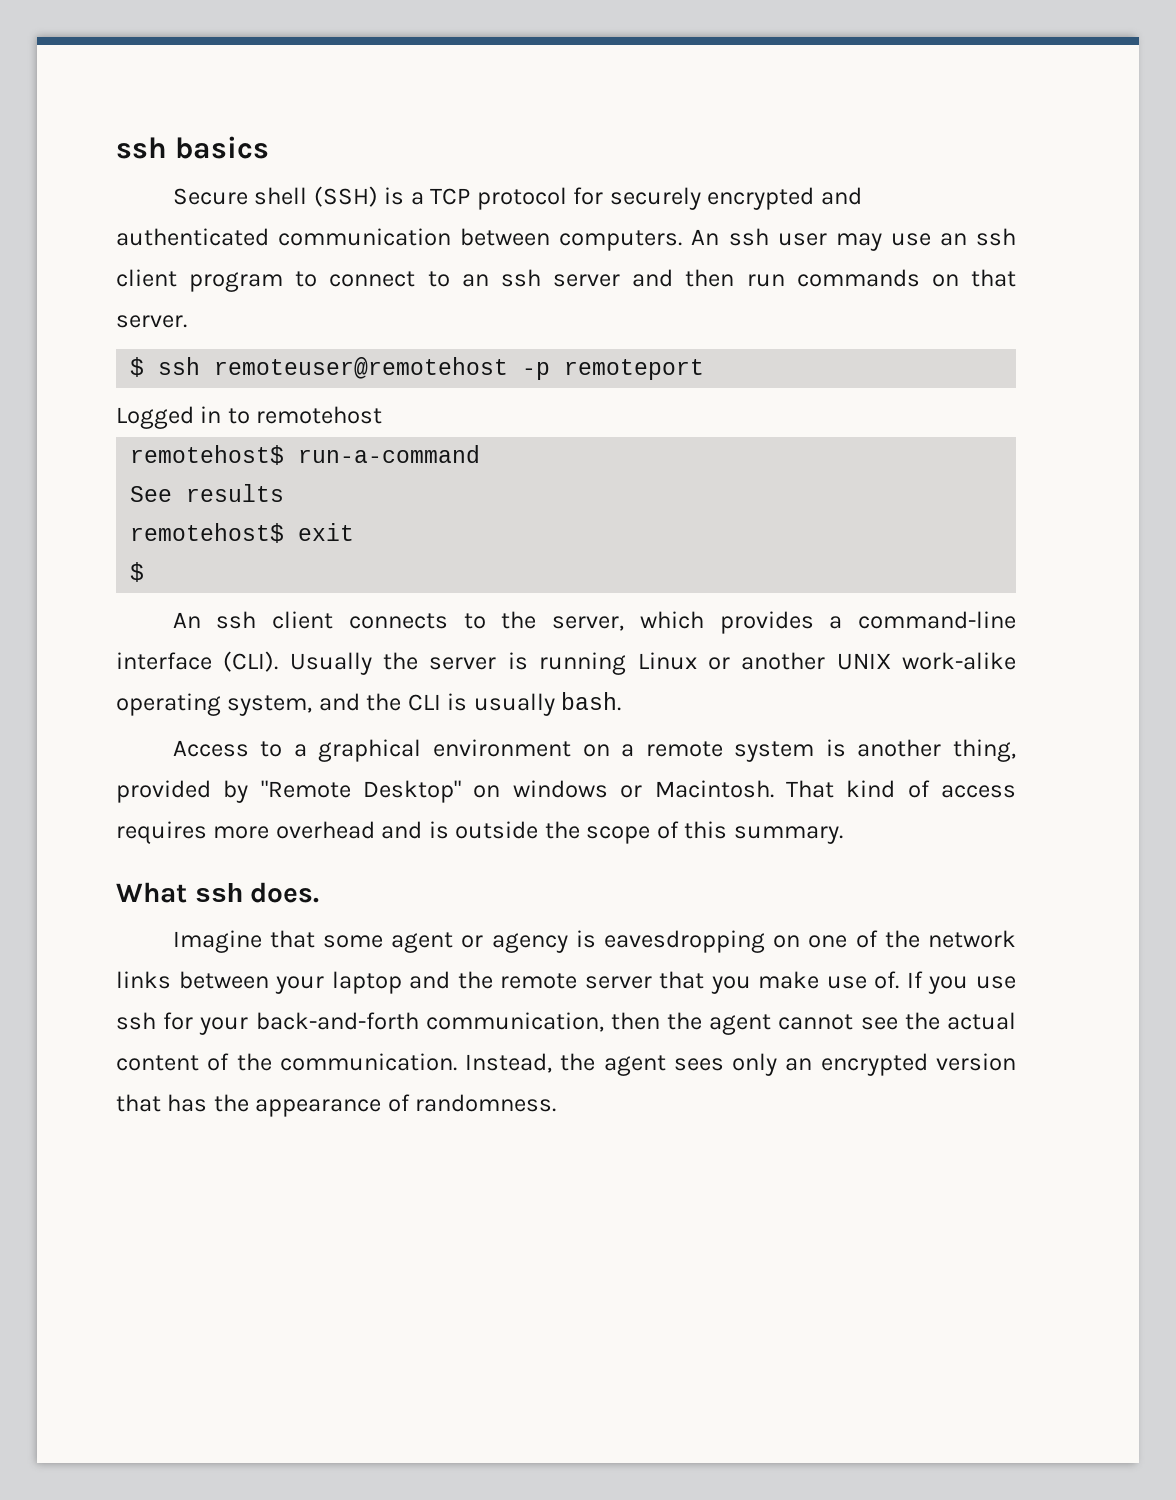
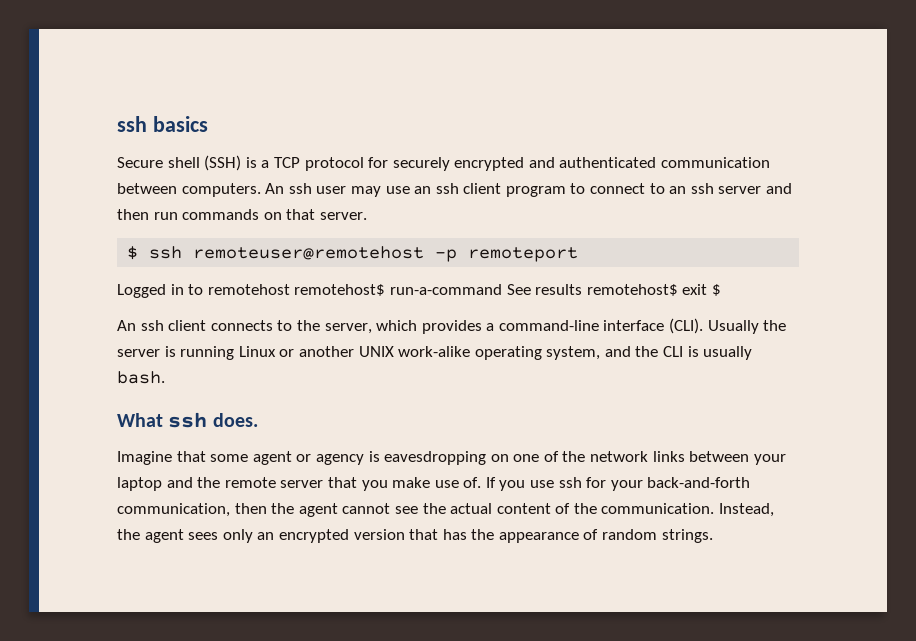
(383, 415) // -> (290, 289) none
(481, 454) // -> (502, 289) none
(285, 493) // -> (583, 289) none
(355, 532) // -> (708, 289) none
[172,739,1016,762] [116,780,1017,803] [116,821,843,844] // Access to a graphical environment on a remote system is another thing, provided by "Remote Desktop" on windows or Macintosh. That kind of access requires more overhead and is outside the scope of this summary. -> (165, 377) none
[415,1094,557,1112] randomness. -> [602,529,713,543] random strings.

